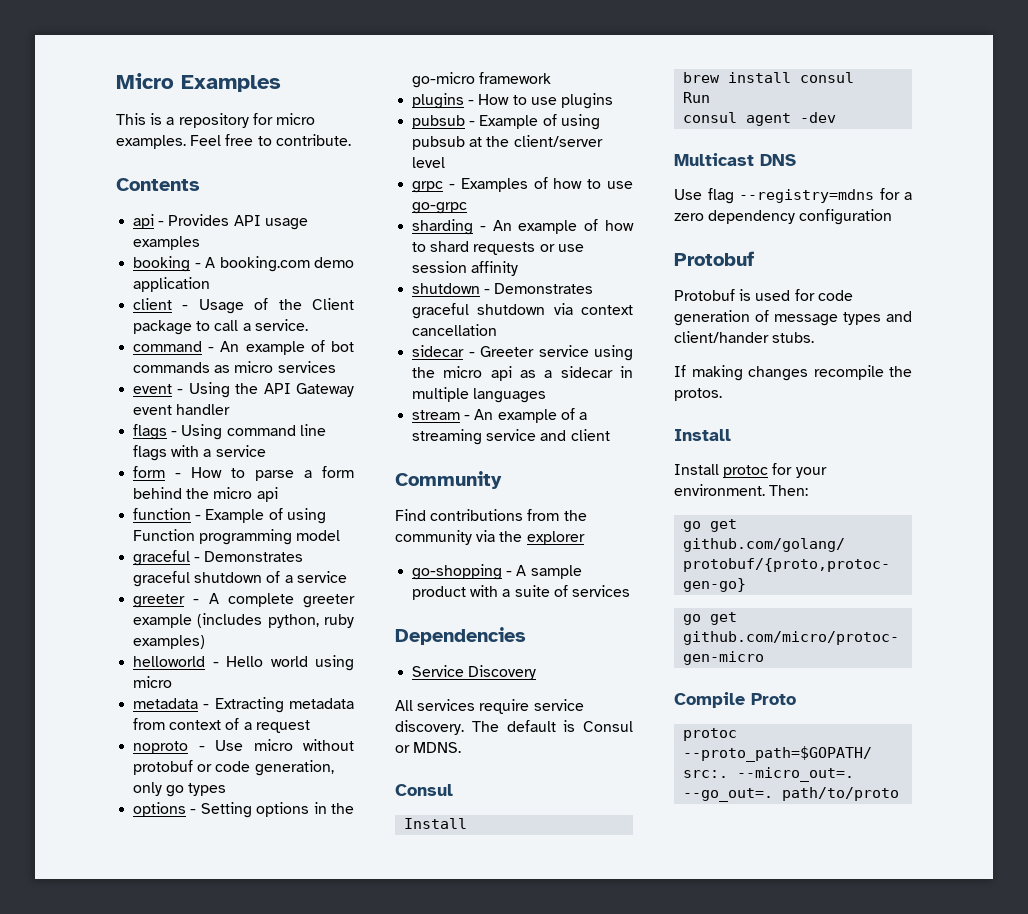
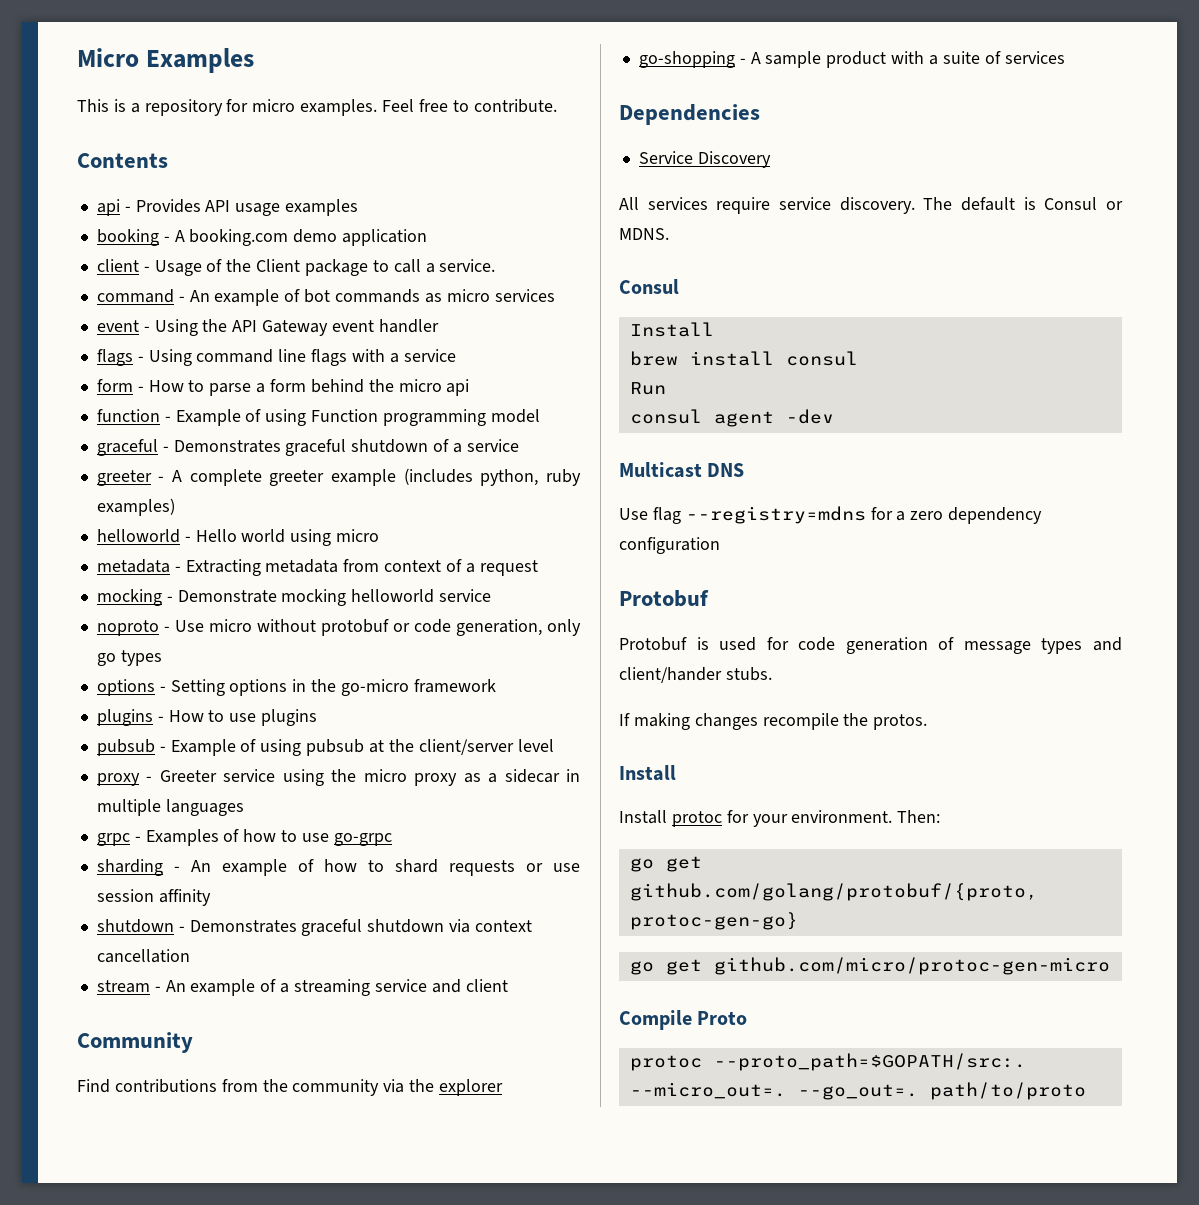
(310, 726) none -> [96,589,492,606] // mocking - Demonstrate mocking helloworld service
(446, 162) none -> [96,769,581,786] [96,799,244,816] // proxy - Greeter service using the micro proxy as a sidecar in multiple languages
[412,345,633,361] [412,366,633,381] [412,387,547,403] // sidecar - Greeter service using the micro api as a sidecar in multiple languages -> (190, 956) none

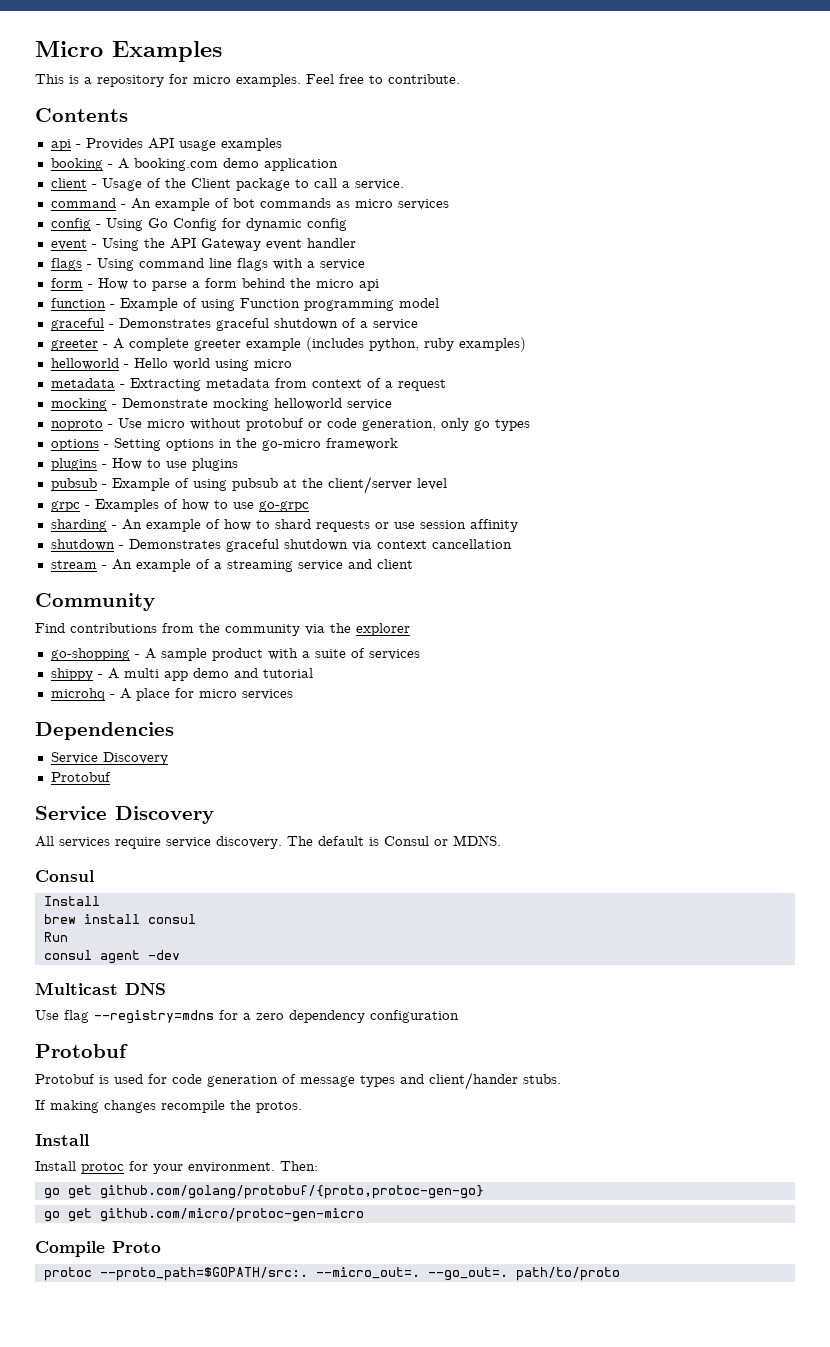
(555, 295) none -> [50,218,347,231] // config - Using Go Config for dynamic config
[96,769,581,786] [96,799,244,816] // proxy - Greeter service using the micro proxy as a sidecar in multiple languages -> (447, 484) none
(1065, 57) none -> [50,668,313,681] [50,688,293,701] // shippy - A multi app demo and tutorial // microhq - A place for micro services
(771, 159) none -> [50,772,111,782] [35,806,214,824] // Protobuf // Service Discovery

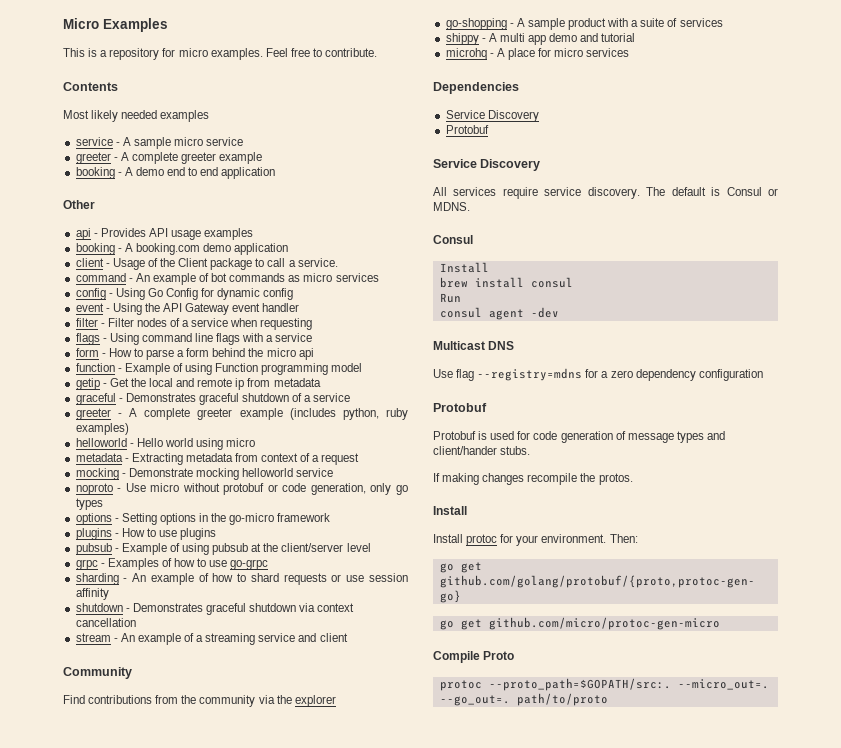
(128, 115) none -> [63,110,210,122] [75,137,244,149] [75,152,263,164] [75,167,276,179] [63,200,95,209] // Most likely needed examples // service - A sample micro service // greeter - A complete greeter example // booking - A demo end to end application // Other
(356, 243) none -> [75,318,313,330] // filter - Filter nodes of a service when requesting
(439, 303) none -> [75,378,321,390] // getip - Get the local and remote ip from metadata

